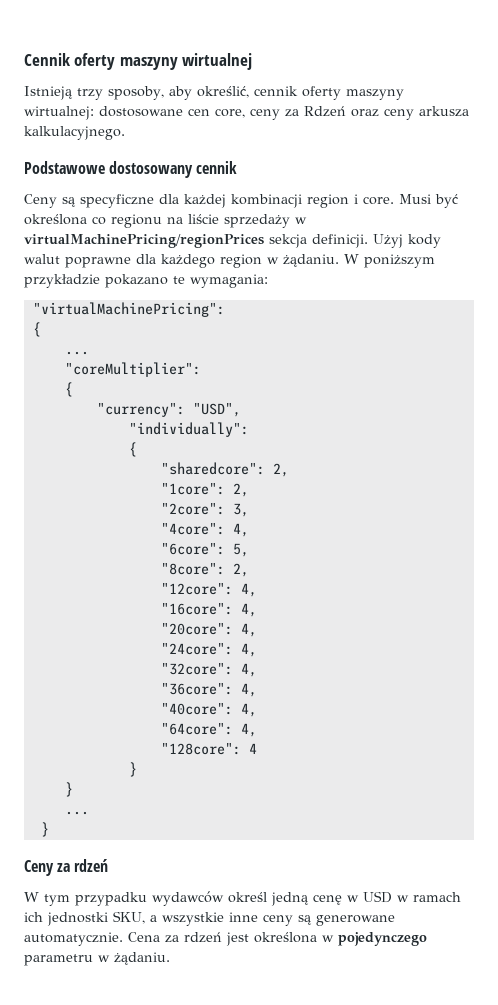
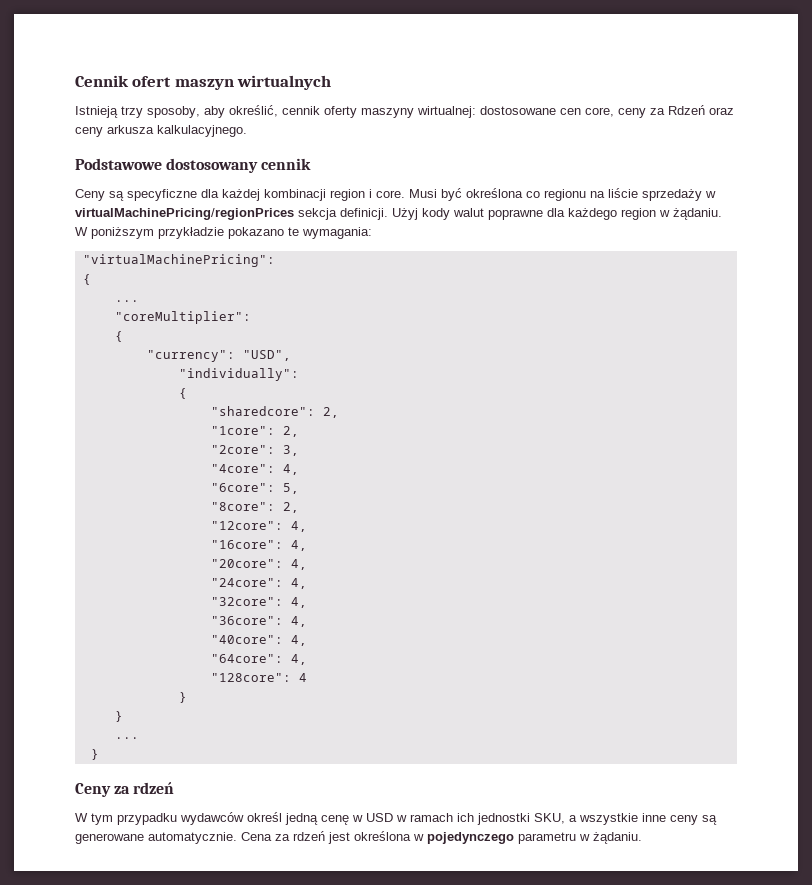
[74,53,253,70] oferty maszyny wirtualnej -> [132,75,332,90] ofert maszyn wirtualnych

